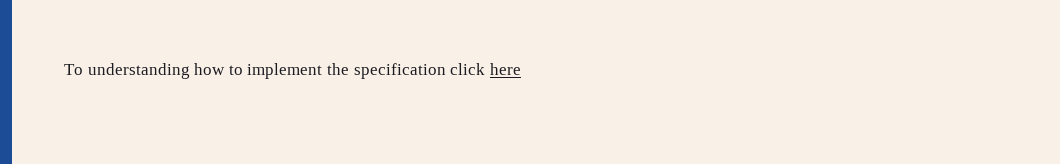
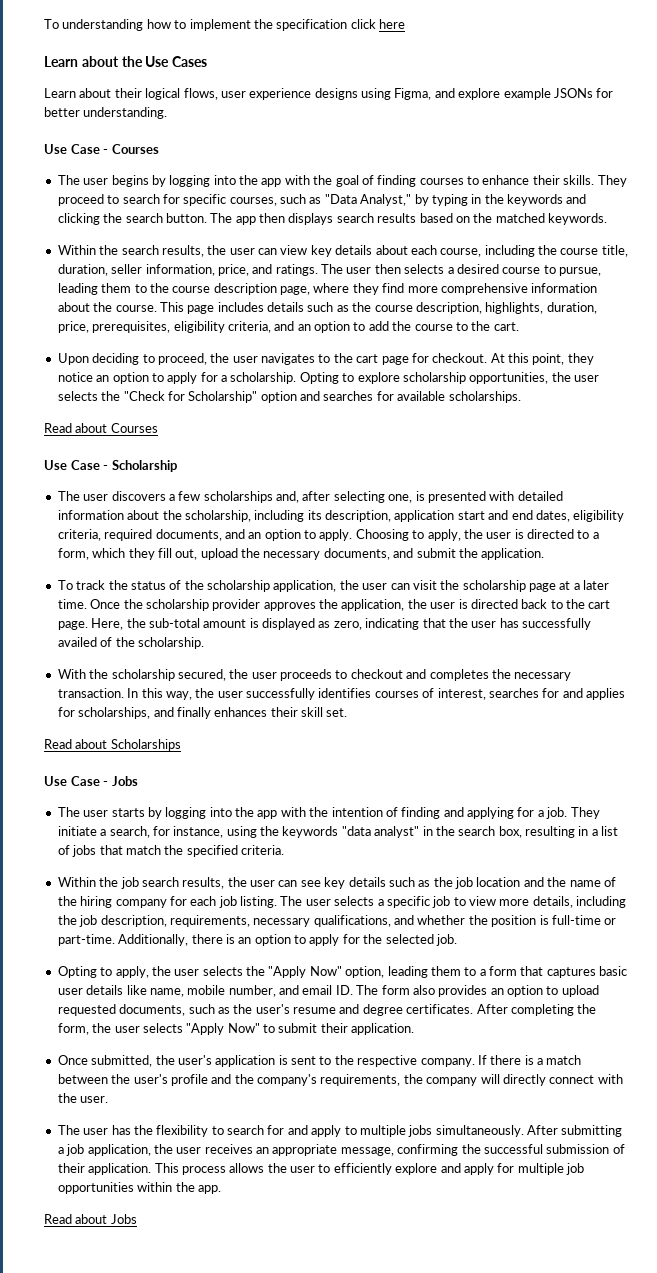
(521, 69) none -> [44,56,208,67] [44,88,614,100] [44,107,168,119] [44,144,159,154] [57,175,627,187] [57,194,587,206] [57,213,607,225] [57,245,628,257] [57,264,601,276] [57,283,598,295] [57,302,597,314] [57,321,519,333] [57,353,594,365] [57,372,599,384] [57,391,521,403] [44,423,158,433] [44,460,177,472] [57,491,563,503] [57,510,625,522] [57,529,599,541] [57,548,545,560] [57,580,610,592] [57,599,611,611] [57,618,591,630] [57,637,204,649] [57,669,572,681] [57,688,625,700] [57,707,348,719] [44,739,181,751] [44,776,138,786] [57,807,600,819] [57,826,619,838] [57,845,284,857] [57,877,616,889] [57,896,627,908] [57,915,617,927] [57,934,457,946] [57,966,628,978] [57,985,599,997] [57,1004,597,1016] [57,1023,415,1035] [57,1055,582,1067] [57,1074,623,1086] [57,1093,109,1103] [57,1125,623,1137] [57,1144,625,1156] [57,1163,584,1175] [57,1182,221,1194] [44,1214,137,1224] // Learn about the Use Cases // Learn about their logical flows, user experience designs using Figma, and explore example JSONs for better understanding. // Use Case - Courses // The user begins by logging into the app with the goal of finding courses to enhance their skills. They proceed to search for specific courses, such as "Data Analyst," by typing in the keywords and clicking the search button. The app then displays search results based on the matched keywords. // Within the search results, the user can view key details about each course, including the course title, duration, seller information, price, and ratings. The user then selects a desired course to pursue, leading them to the course description page, where they find more comprehensive information about the course. This page includes details such as the course description, highlights, duration, price, prerequisites, eligibility criteria, and an option to add the course to the cart. // Upon deciding to proceed, the user navigates to the cart page for checkout. At this point, they notice an option to apply for a scholarship. Opting to explore scholarship opportunities, the user selects the "Check for Scholarship" option and searches for available scholarships. // Read about Courses // Use Case - Scholarship // The user discovers a few scholarships and, after selecting one, is presented with detailed information about the scholarship, including its description, application start and end dates, eligibility criteria, required documents, and an option to apply. Choosing to apply, the user is directed to a form, which they fill out, upload the necessary documents, and submit the application. // To track the status of the scholarship application, the user can visit the scholarship page at a later time. Once the scholarship provider approves the application, the user is directed back to the cart page. Here, the sub-total amount is displayed as zero, indicating that the user has successfully availed of the scholarship. // With the scholarship secured, the user proceeds to checkout and completes the necessary transaction. In this way, the user successfully identifies courses of interest, searches for and applies for scholarships, and finally enhances their skill set. // Read about Scholarships // Use Case - Jobs // The user starts by logging into the app with the intention of finding and applying for a job. They initiate a search, for instance, using the keywords "data analyst" in the search box, resulting in a list of jobs that match the specified criteria. // Within the job search results, the user can see key details such as the job location and the name of the hiring company for each job listing. The user selects a specific job to view more details, including the job description, requirements, necessary qualifications, and whether the position is full-time or part-time. Additionally, there is an option to apply for the selected job. // Opting to apply, the user selects the "Apply Now" option, leading them to a form that captures basic user details like name, mobile number, and email ID. The form also provides an option to upload requested documents, such as the user's resume and degree certificates. After completing the form, the user selects "Apply Now" to submit their application. // Once submitted, the user's application is sent to the respective company. If there is a match between the user's profile and the company's requirements, the company will directly connect with the user. // The user has the flexibility to search for and apply to multiple jobs simultaneously. After submitting a job application, the user receives an appropriate message, confirming the successful submission of their application. This process allows the user to efficiently explore and apply for multiple job opportunities within the app. // Read about Jobs

